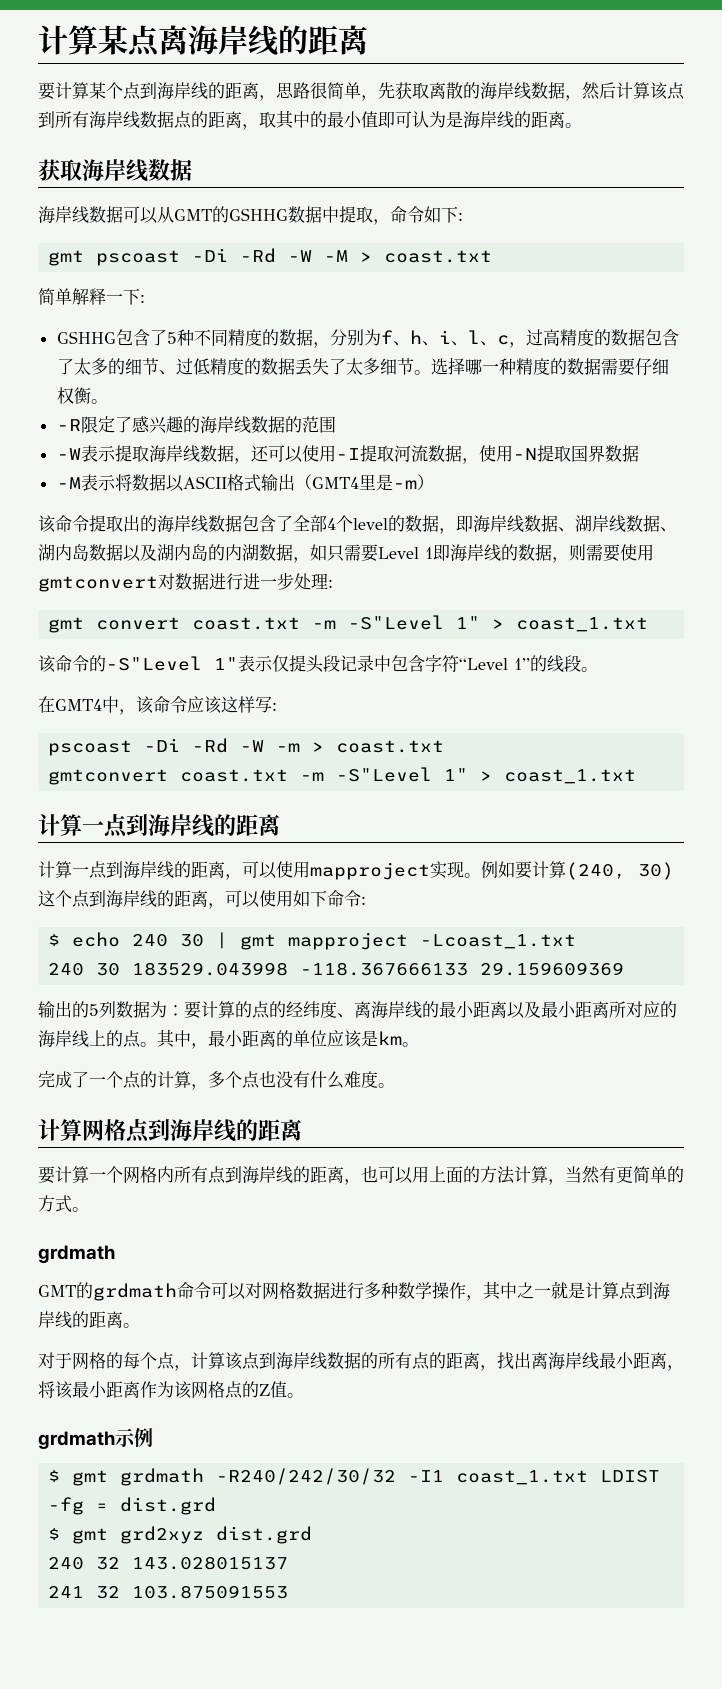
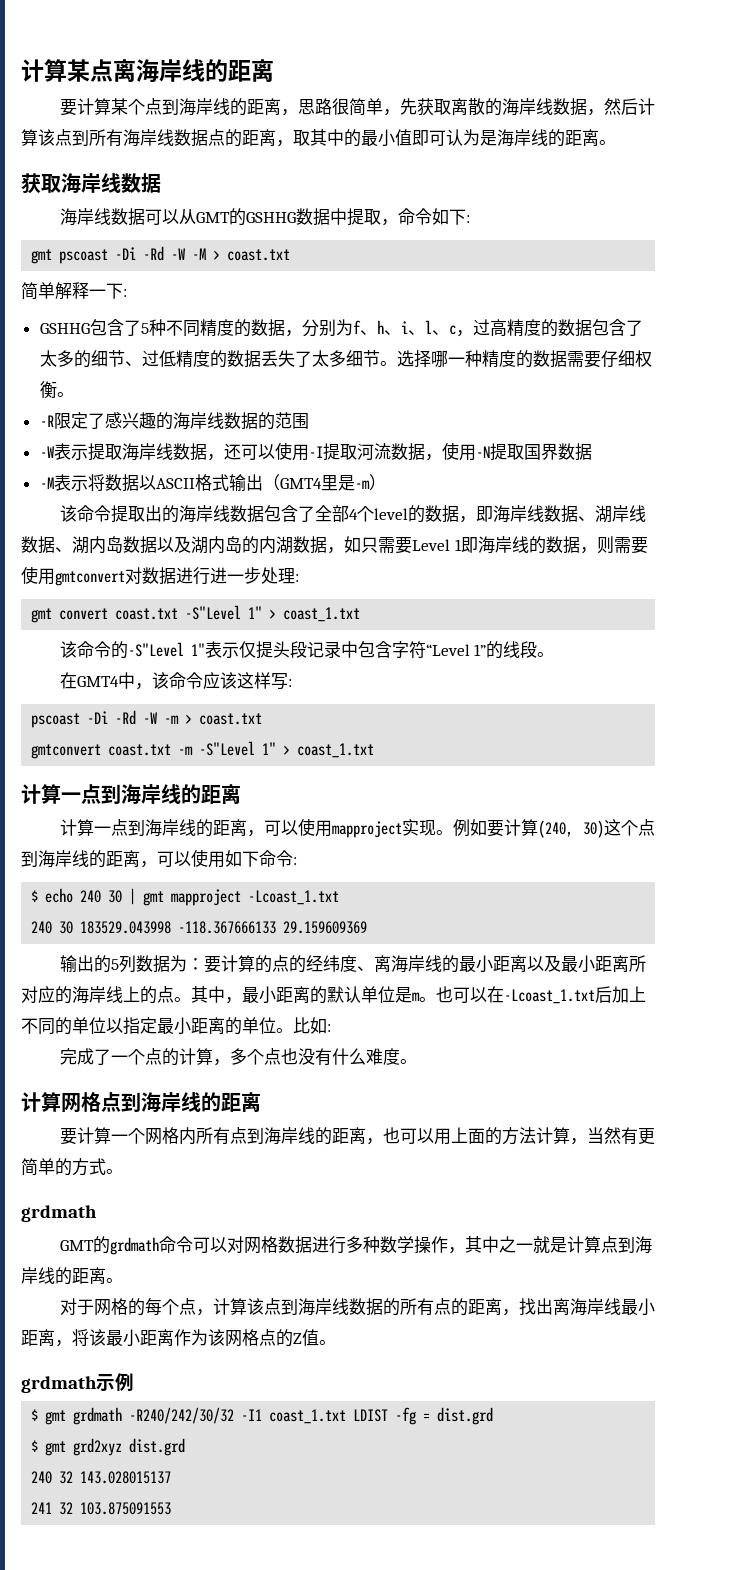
[312,620,337,629] -m -> (179, 614) none
[293,1030,419,1048] 单位应该是km。 -> [327,986,646,1004] [21,1017,331,1035] 默认单位是m。也可以在-Lcoast_1.txt后加上不同的单位以指定最小距离的单位。比如:

